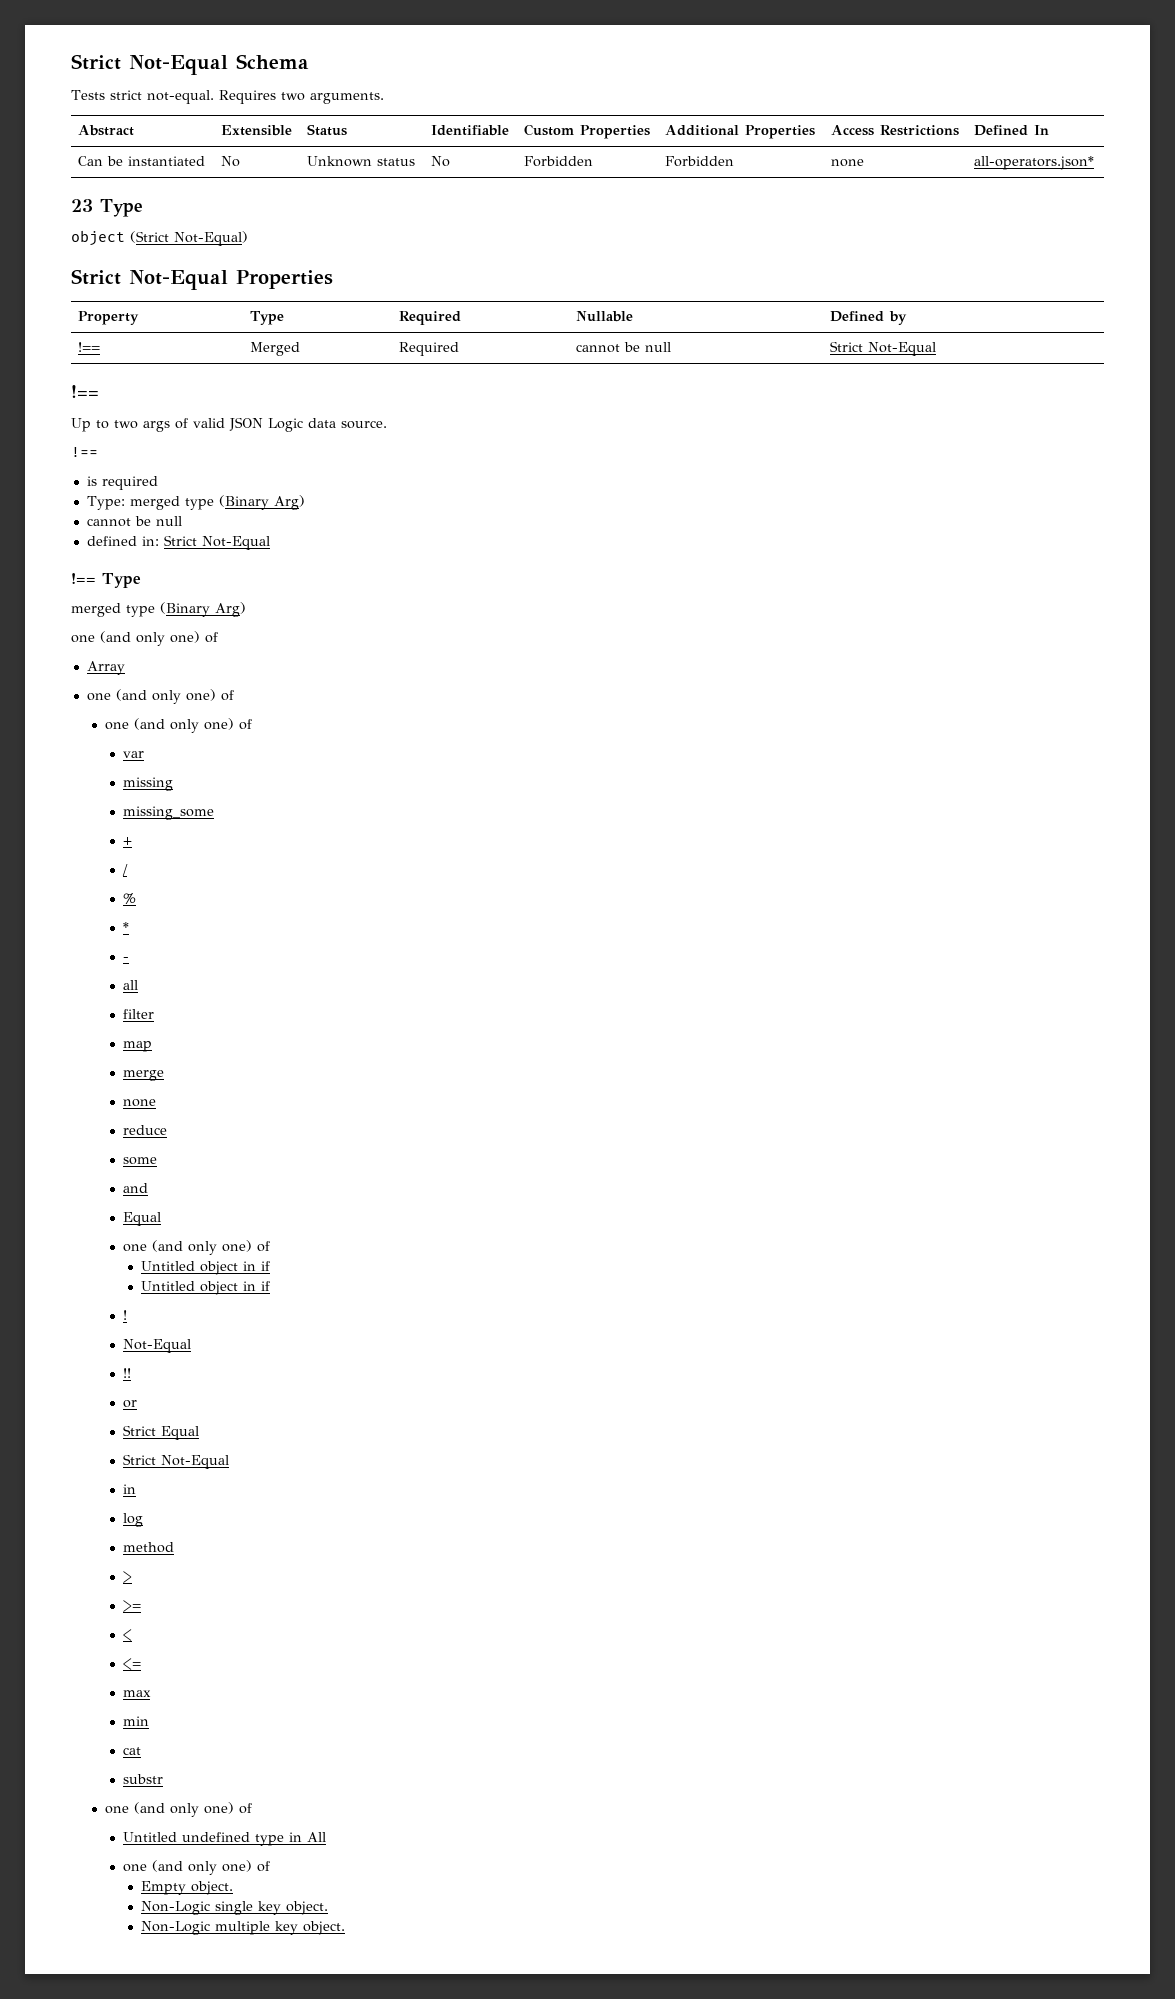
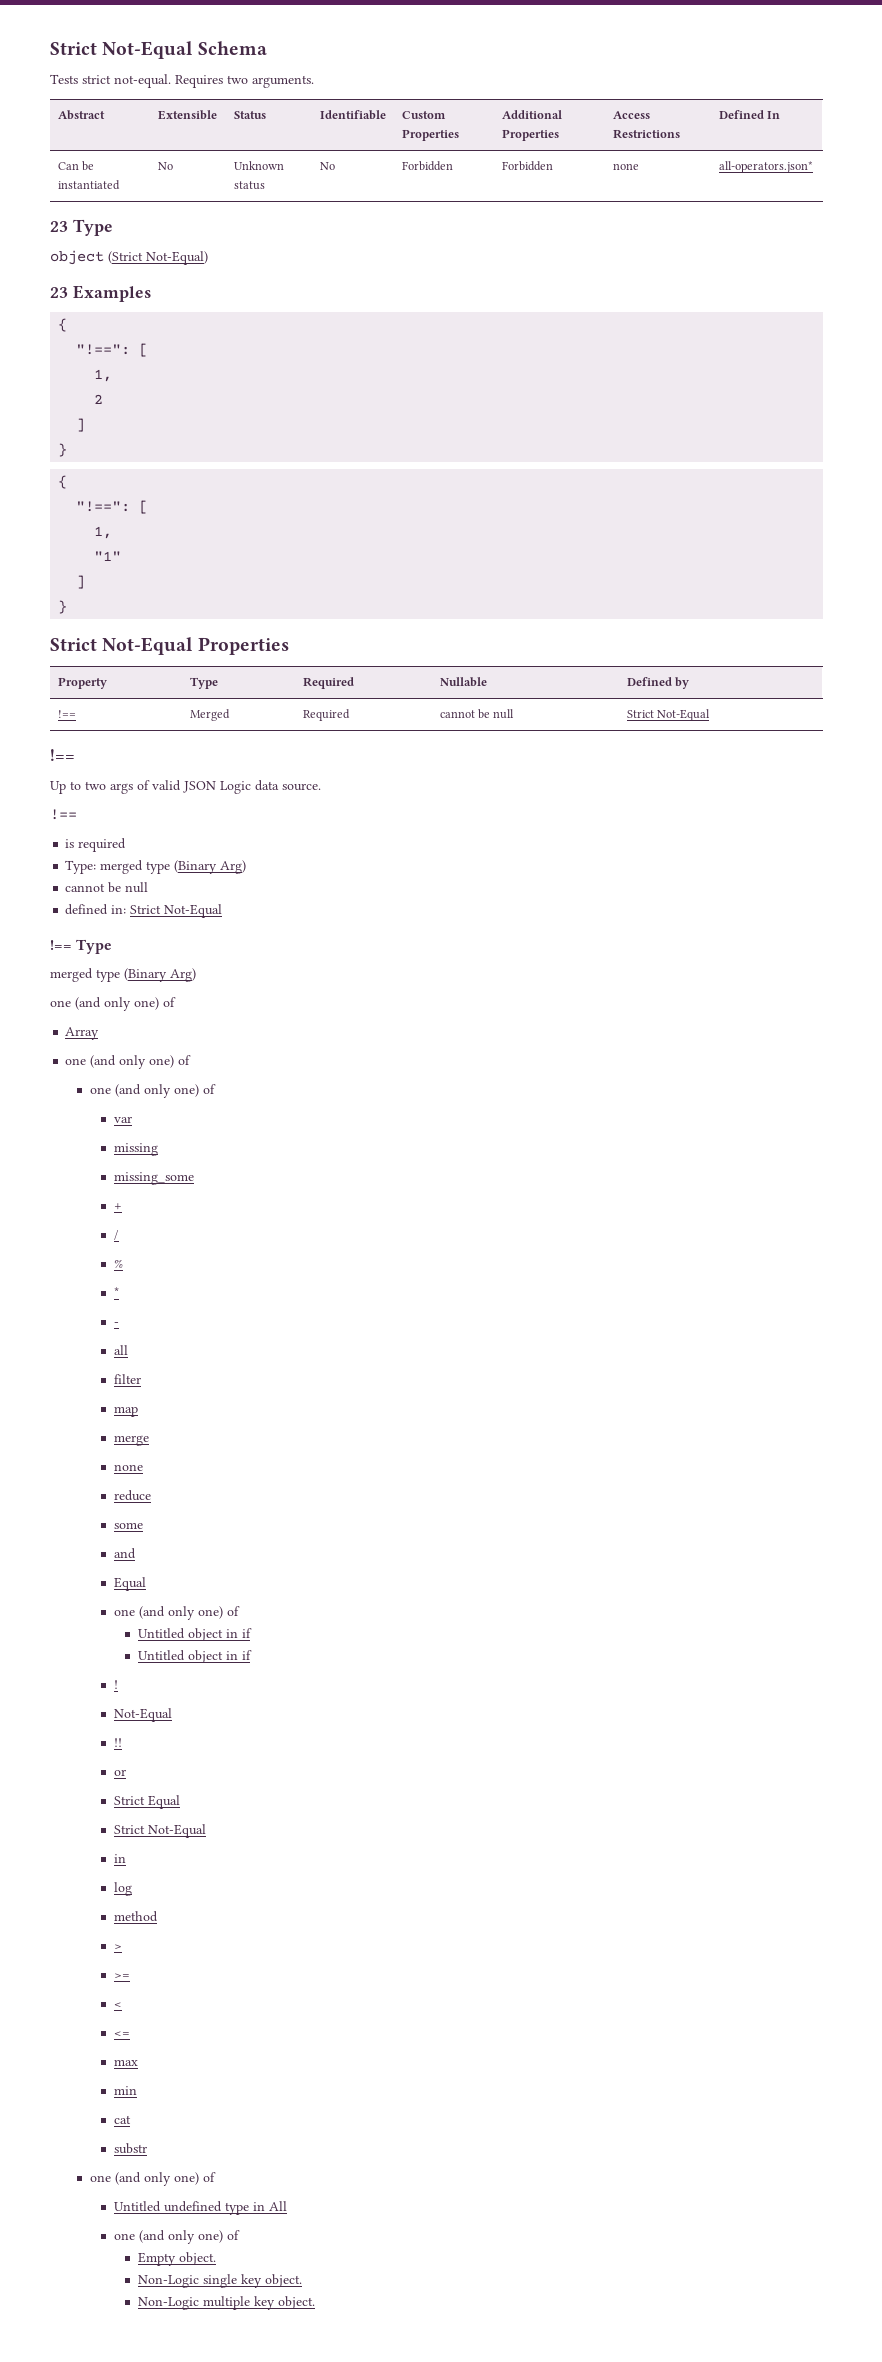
(248, 238) none -> [50,285,151,302] [58,318,68,332] [76,343,149,357] [94,369,113,382] [94,394,104,404] [76,418,86,432] [58,443,68,457] [58,475,68,489] [76,500,149,514] [94,526,113,539] [94,551,122,561] [76,575,86,589] [58,600,68,614] // 23 Examples // { // "!==": [ // 1, // 2 // ] // } // { // "!==": [ // 1, // "1" // ] // }

